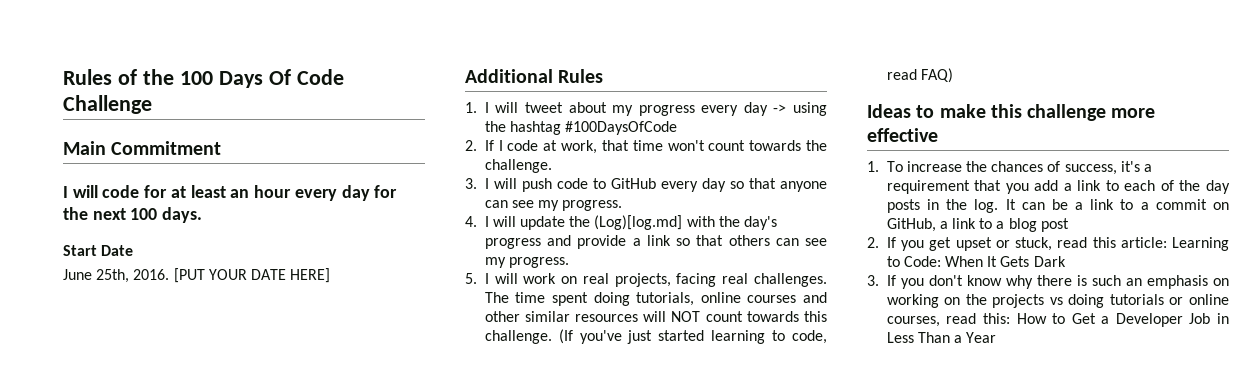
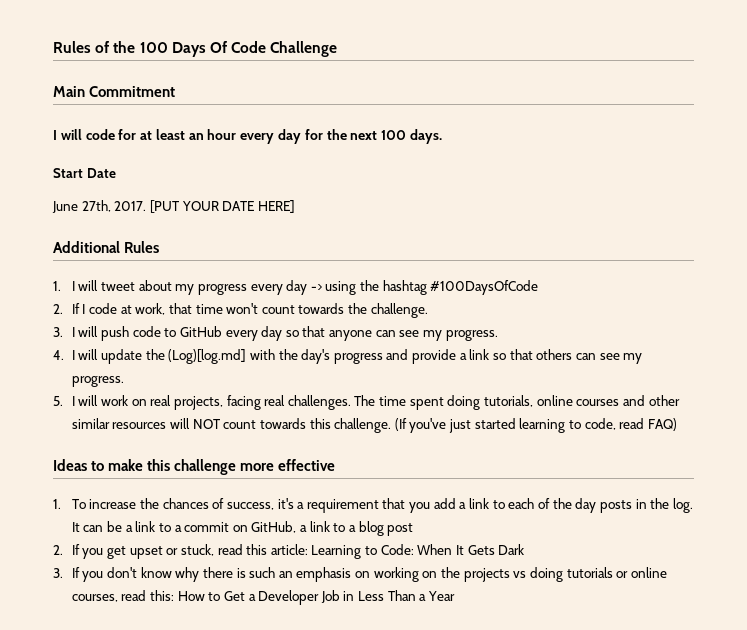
[96,269,170,283] 25th, 2016. -> [81,200,147,212] 27th, 2017.

